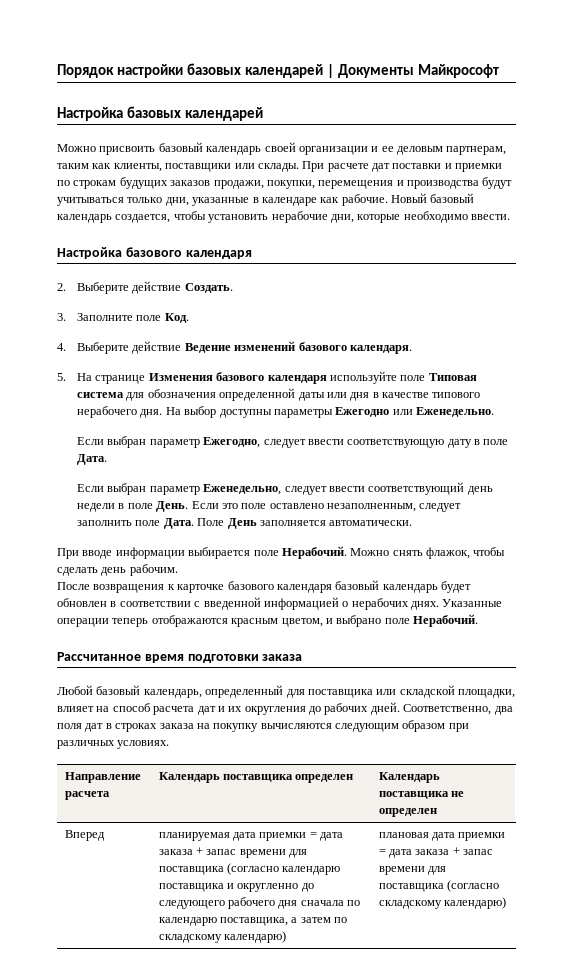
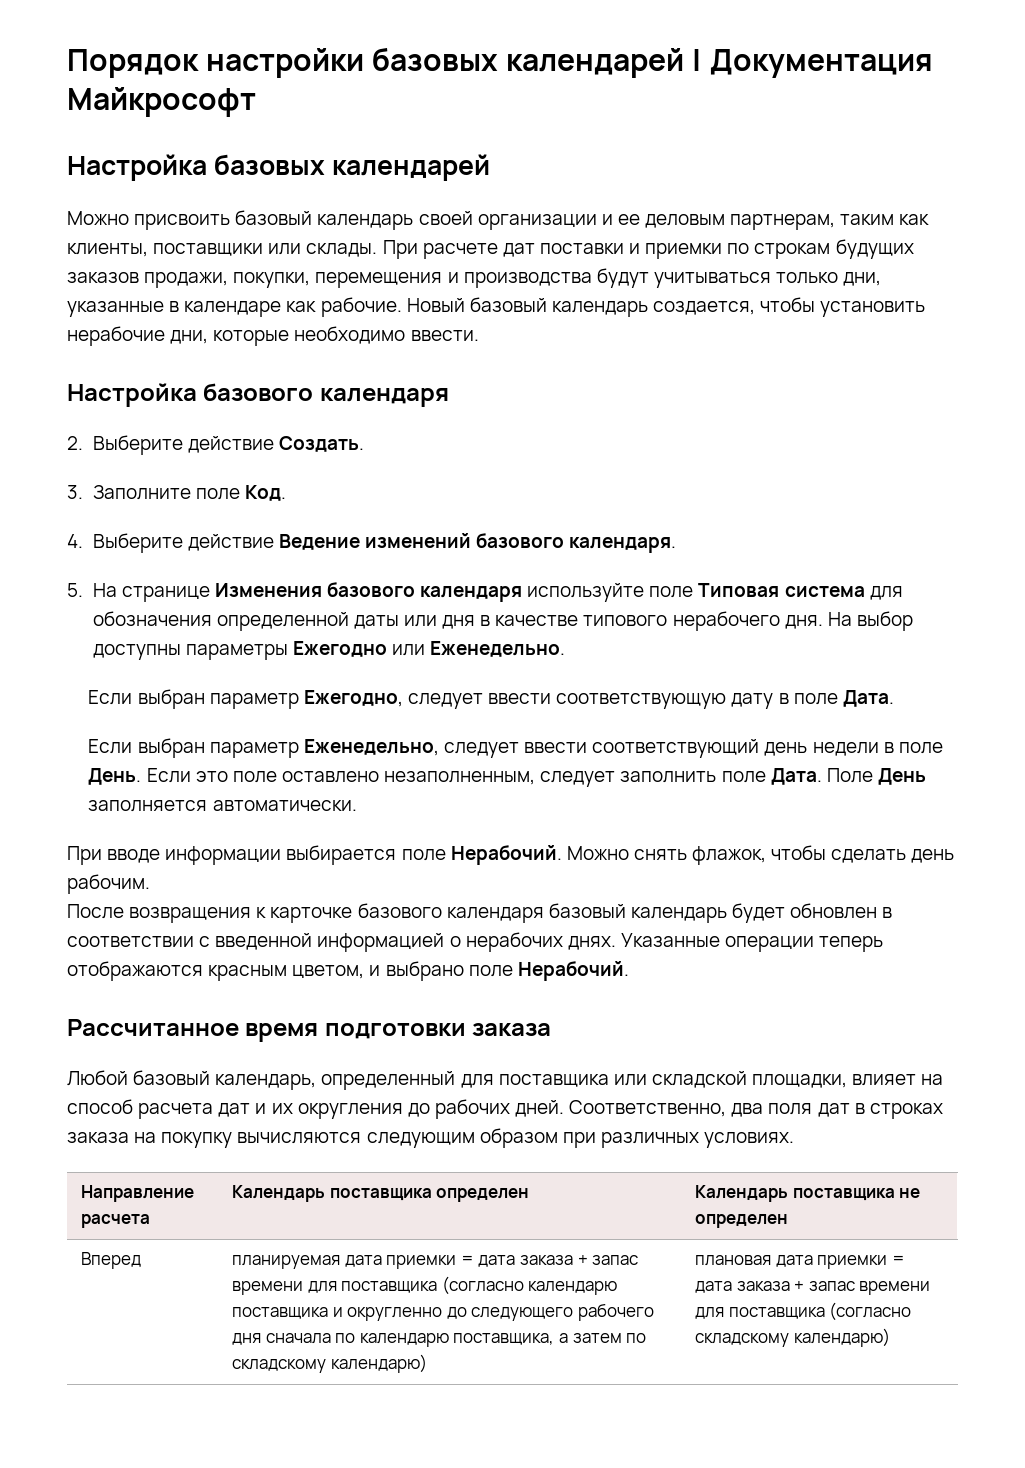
[338,64,415,78] Документы -> [709,49,933,78] Документация

